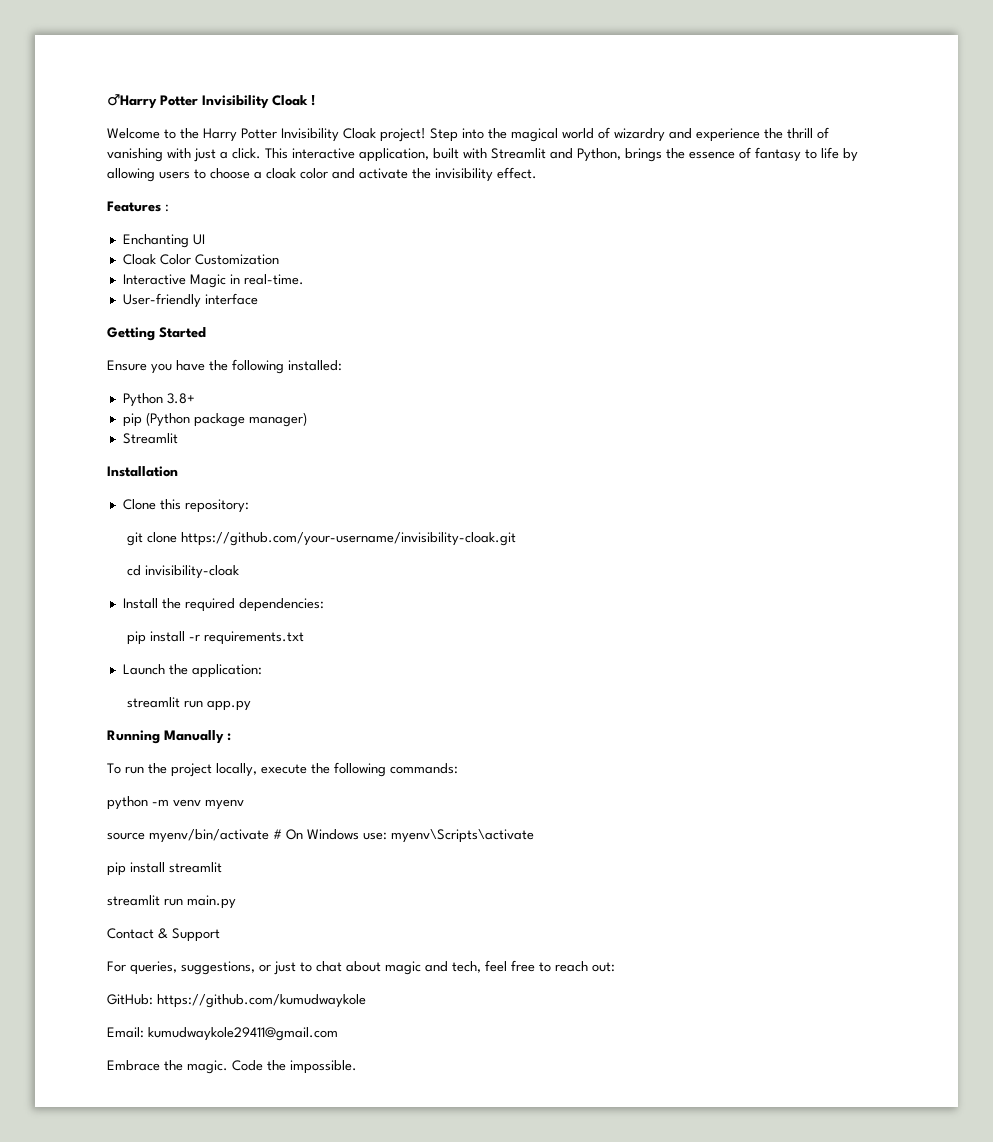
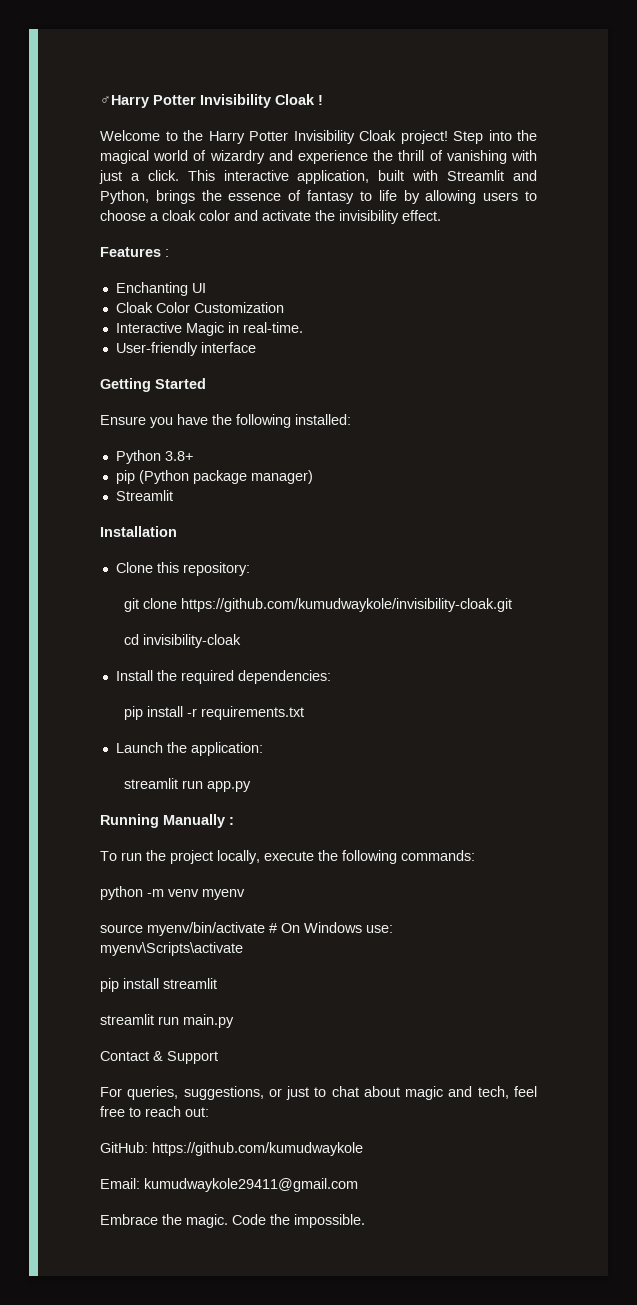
[180,532,516,546] https://github.com/your-username/invisibility-cloak.git -> [181,598,513,612] https://github.com/kumudwaykole/invisibility-cloak.git

